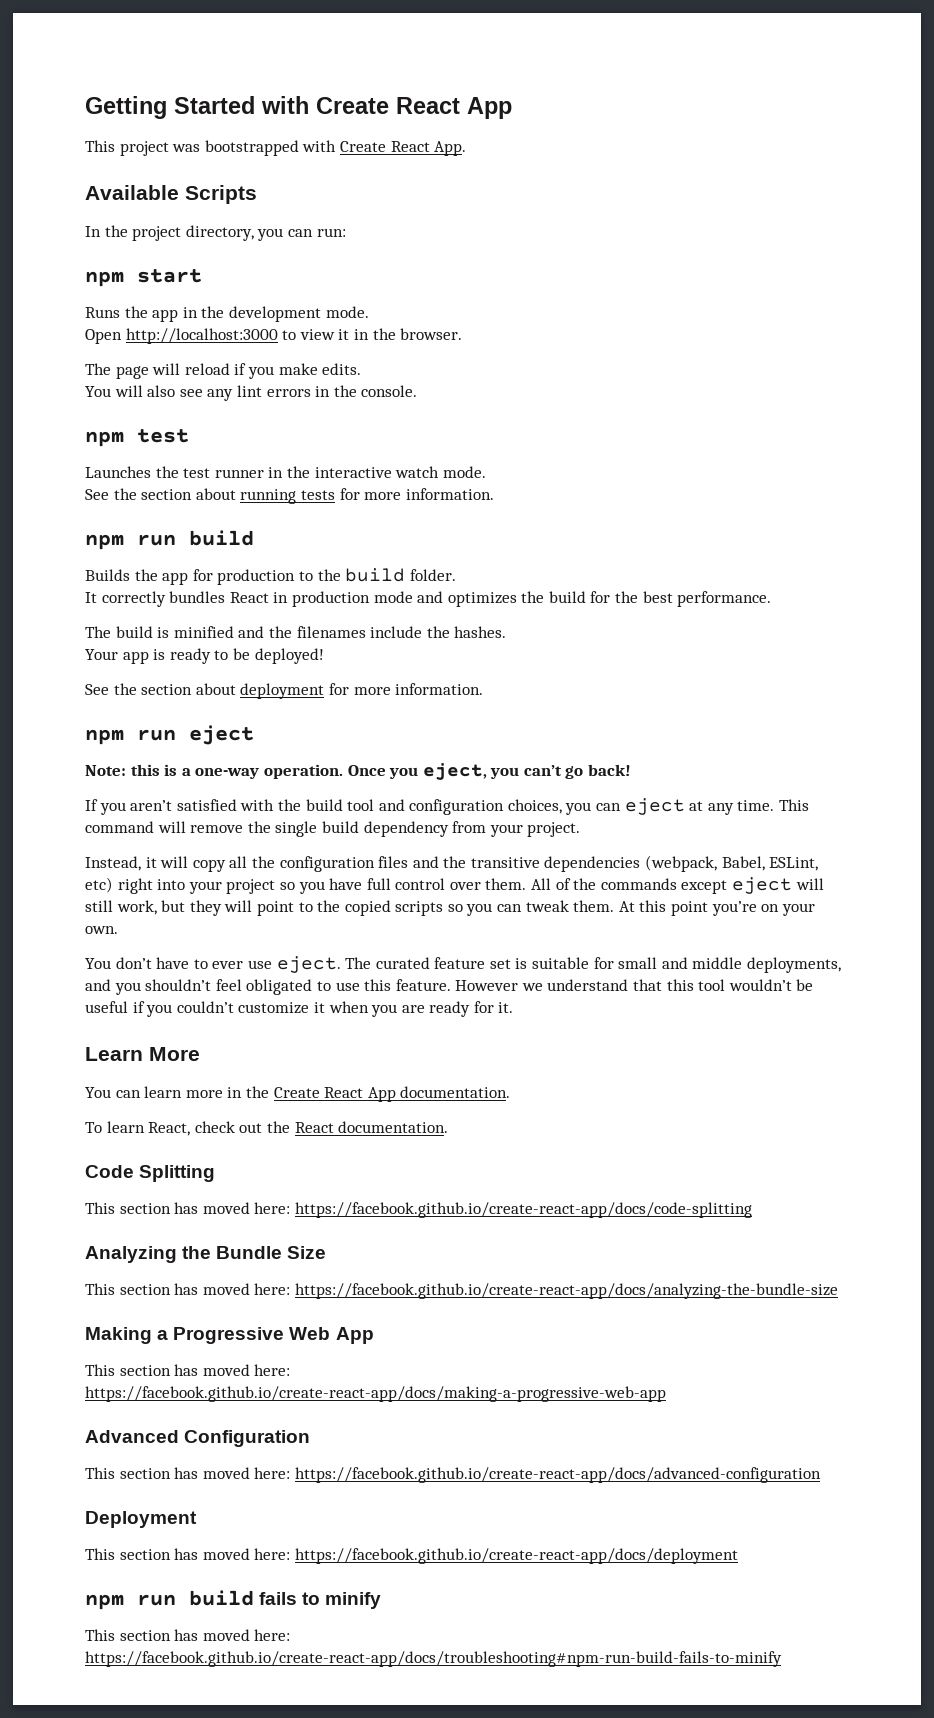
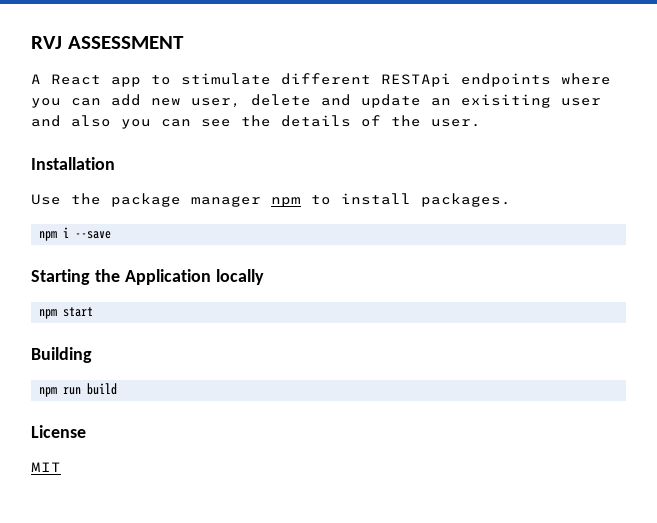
[85,96,512,119] [85,140,467,156] [85,185,257,204] [85,225,346,241] [85,269,202,287] [85,306,369,322] [85,328,463,344] [85,363,362,379] [85,385,418,401] [85,429,189,447] [85,466,486,478] [85,488,494,504] [85,530,254,550] [85,568,456,585] [85,591,772,607] [85,626,507,638] [85,648,324,664] [85,683,484,699] [85,725,254,745] [85,763,632,780] [85,798,810,815] [85,821,581,837] [85,855,819,872] [85,877,824,894] [85,900,815,916] [85,926,118,934] [85,956,842,973] [85,979,814,995] [85,1001,514,1017] [85,1047,200,1061] [85,1086,511,1102] [85,1121,449,1136] [85,1165,216,1182] [85,1202,752,1218] [85,1246,327,1263] [85,1283,838,1299] [85,1327,374,1344] [85,1364,291,1376] [85,1386,666,1402] [85,1430,311,1447] [85,1467,821,1483] [85,1511,197,1528] [85,1548,738,1564] [85,1590,382,1610] [85,1629,291,1641] [85,1651,782,1667] Getting Started with Create React App // This project was bootstrapped with Create React App. // Available Scripts // In the project directory, you can run: // npm start // Runs the app in the development mode. // Open http://localhost:3000 to view it in the browser. // The page will reload if you make edits. // You will also see any lint errors in the console. // npm test // Launches the test runner in the interactive watch mode. // See the section about running tests for more information. // npm run build // Builds the app for production to the build folder. // It correctly bundles React in production mode and optimizes the build for the best performance. // The build is minified and the filenames include the hashes. // Your app is ready to be deployed! // See the section about deployment for more information. // npm run eject // Note: this is a one-way operation. Once you eject, you can’t go back! // If you aren’t satisfied with the build tool and configuration choices, you can eject at any time. This command will remove the single build dependency from your project. // Instead, it will copy all the configuration files and the transitive dependencies (webpack, Babel, ESLint, etc) right into your project so you have full control over them. All of the commands except eject will still work, but they will point to the copied scripts so you can tweak them. At this point you’re on your own. // You don’t have to ever use eject. The curated feature set is suitable for small and middle deployments, and you shouldn’t feel obligated to use this feature. However we understand that this tool wouldn’t be useful if you couldn’t customize it when you are ready for it. // Learn More // You can learn more in the Create React App documentation. // To learn React, check out the React documentation. // Code Splitting // This section has moved here: https://facebook.github.io/create-react-app/docs/code-splitting // Analyzing the Bundle Size // This section has moved here: https://facebook.github.io/create-react-app/docs/analyzing-the-bundle-size // Making a Progressive Web App // This section has moved here: https://facebook.github.io/create-react-app/docs/making-a-progressive-web-app // Advanced Configuration // This section has moved here: https://facebook.github.io/create-react-app/docs/advanced-configuration // Deployment // This section has moved here: https://facebook.github.io/create-react-app/docs/deployment // npm run build fails to minify // This section has moved here: https://facebook.github.io/create-react-app/docs/troubleshooting#npm-run-build-fails-to-minify -> [31,36,184,49] [31,73,611,87] [31,94,601,108] [31,115,481,129] [31,157,115,170] [31,193,511,207] [39,227,112,241] [31,269,264,285] [39,307,94,319] [31,347,92,363] [39,383,118,397] [31,425,86,438] [31,462,61,472] RVJ ASSESSMENT // A React app to stimulate different RESTApi endpoints where you can add new user, delete and update an exisiting user and also you can see the details of the user. // Installation // Use the package manager npm to install packages. // npm i --save // Starting the Application locally // npm start // Building // npm run build // License // MIT

